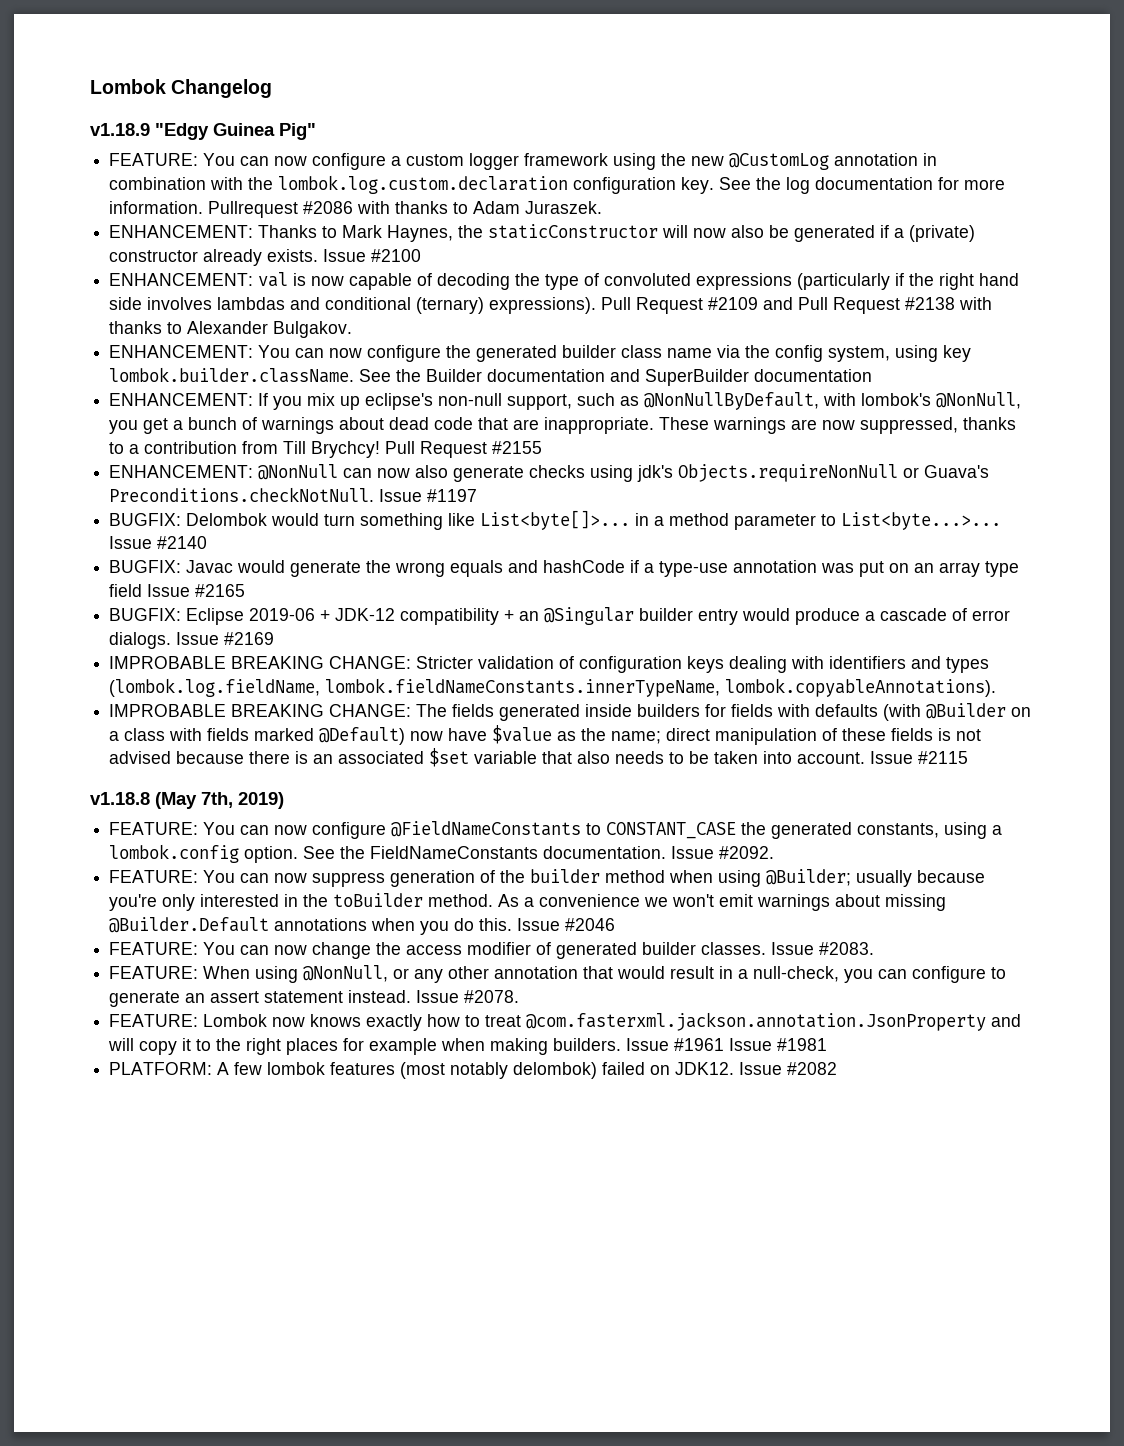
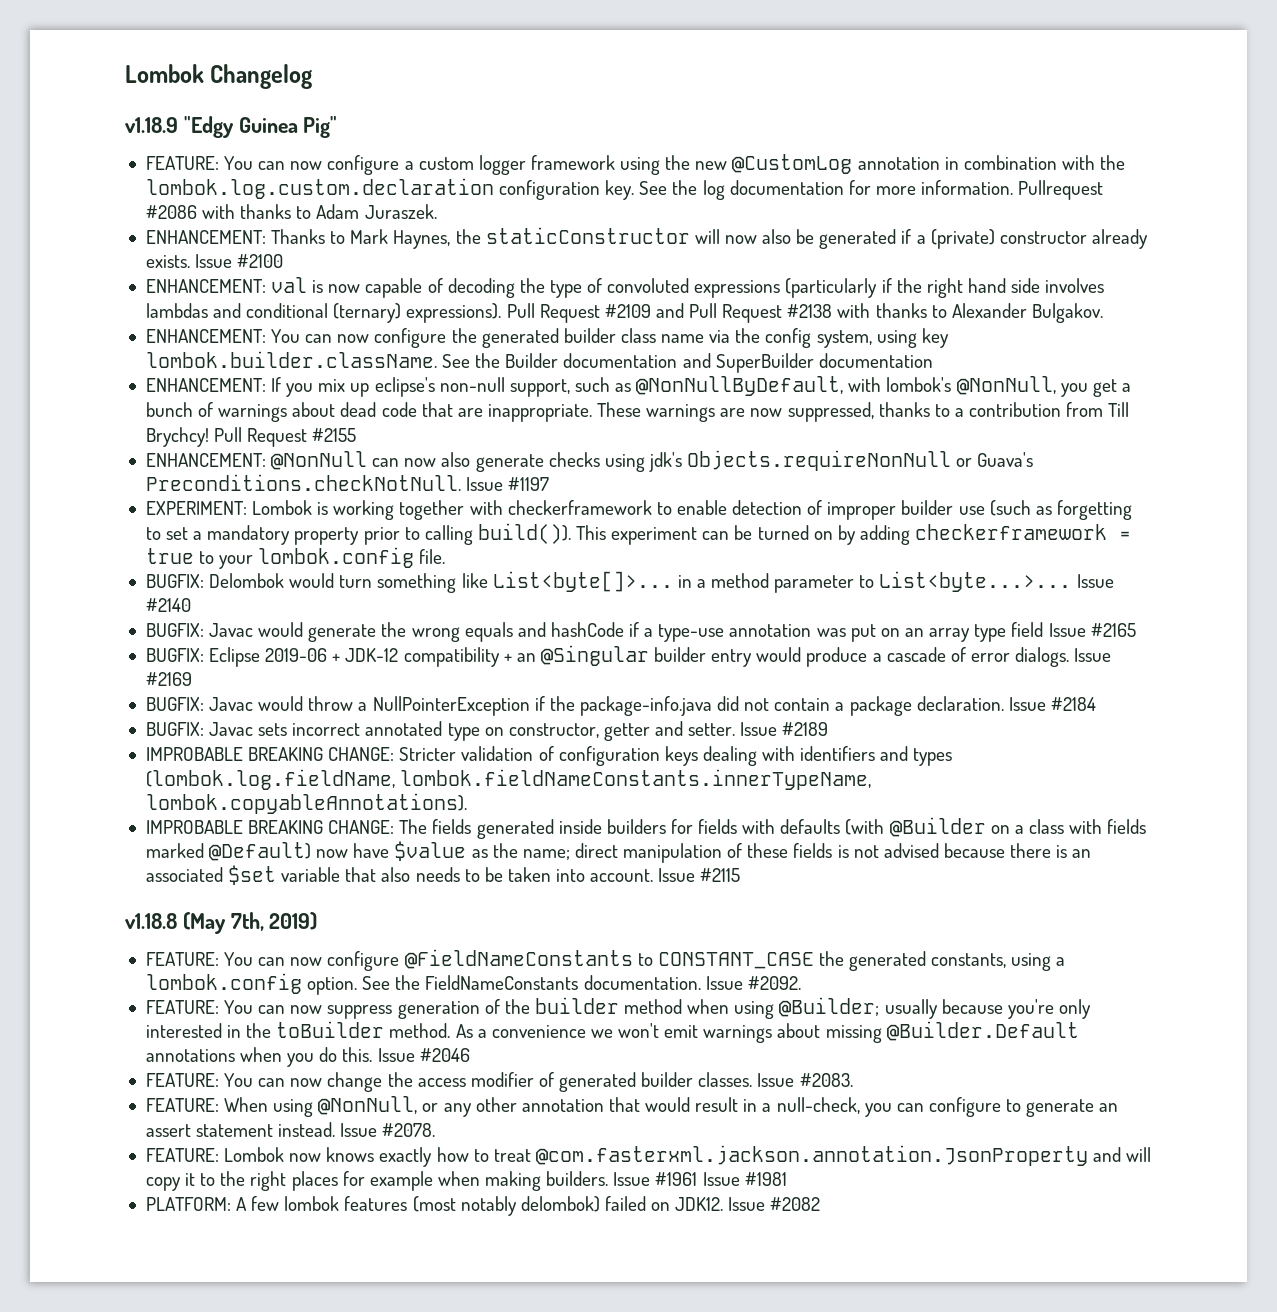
(478, 495) none -> [145,500,1132,520] [145,523,1132,545] [145,547,446,569] // EXPERIMENT: Lombok is working together with checkerframework to enable detection of improper builder use (such as forgetting to set a mandatory property prior to calling build()). This experiment can be turned on by adding checkerframework = true to your lombok.config file.
(275, 638) none -> [145,696,1096,716] [145,721,829,741] // BUGFIX: Javac would throw a NullPointerException if the package-info.java did not contain a package declaration. Issue #2184 // BUGFIX: Javac sets incorrect annotated type on constructor, getter and setter. Issue #2189

